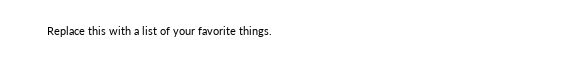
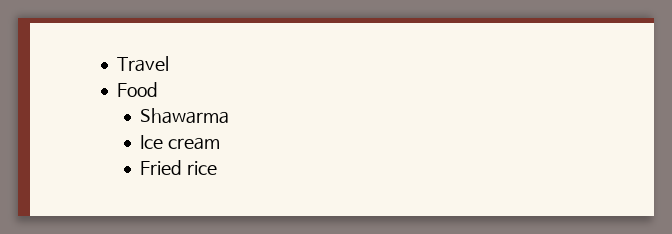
[47,26,272,37] Replace this with a list of your favorite things. -> [116,56,169,72] [116,82,158,97] [140,108,230,124] [140,135,220,150] [140,160,217,175] Travel // Food // Shawarma // Ice cream // Fried rice

